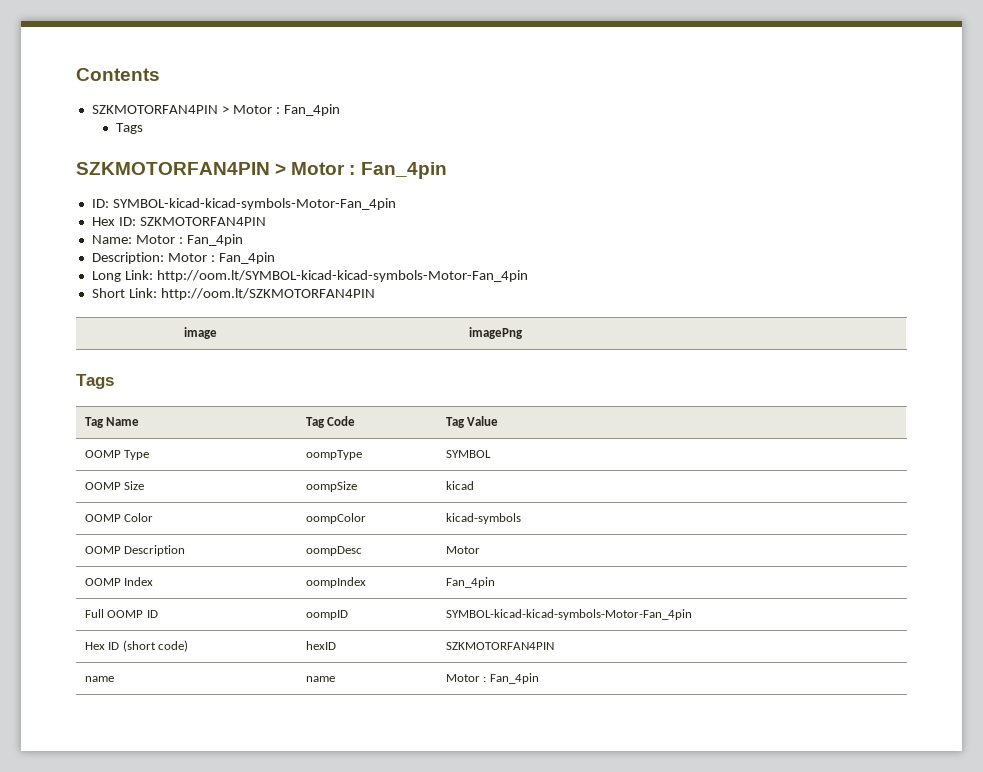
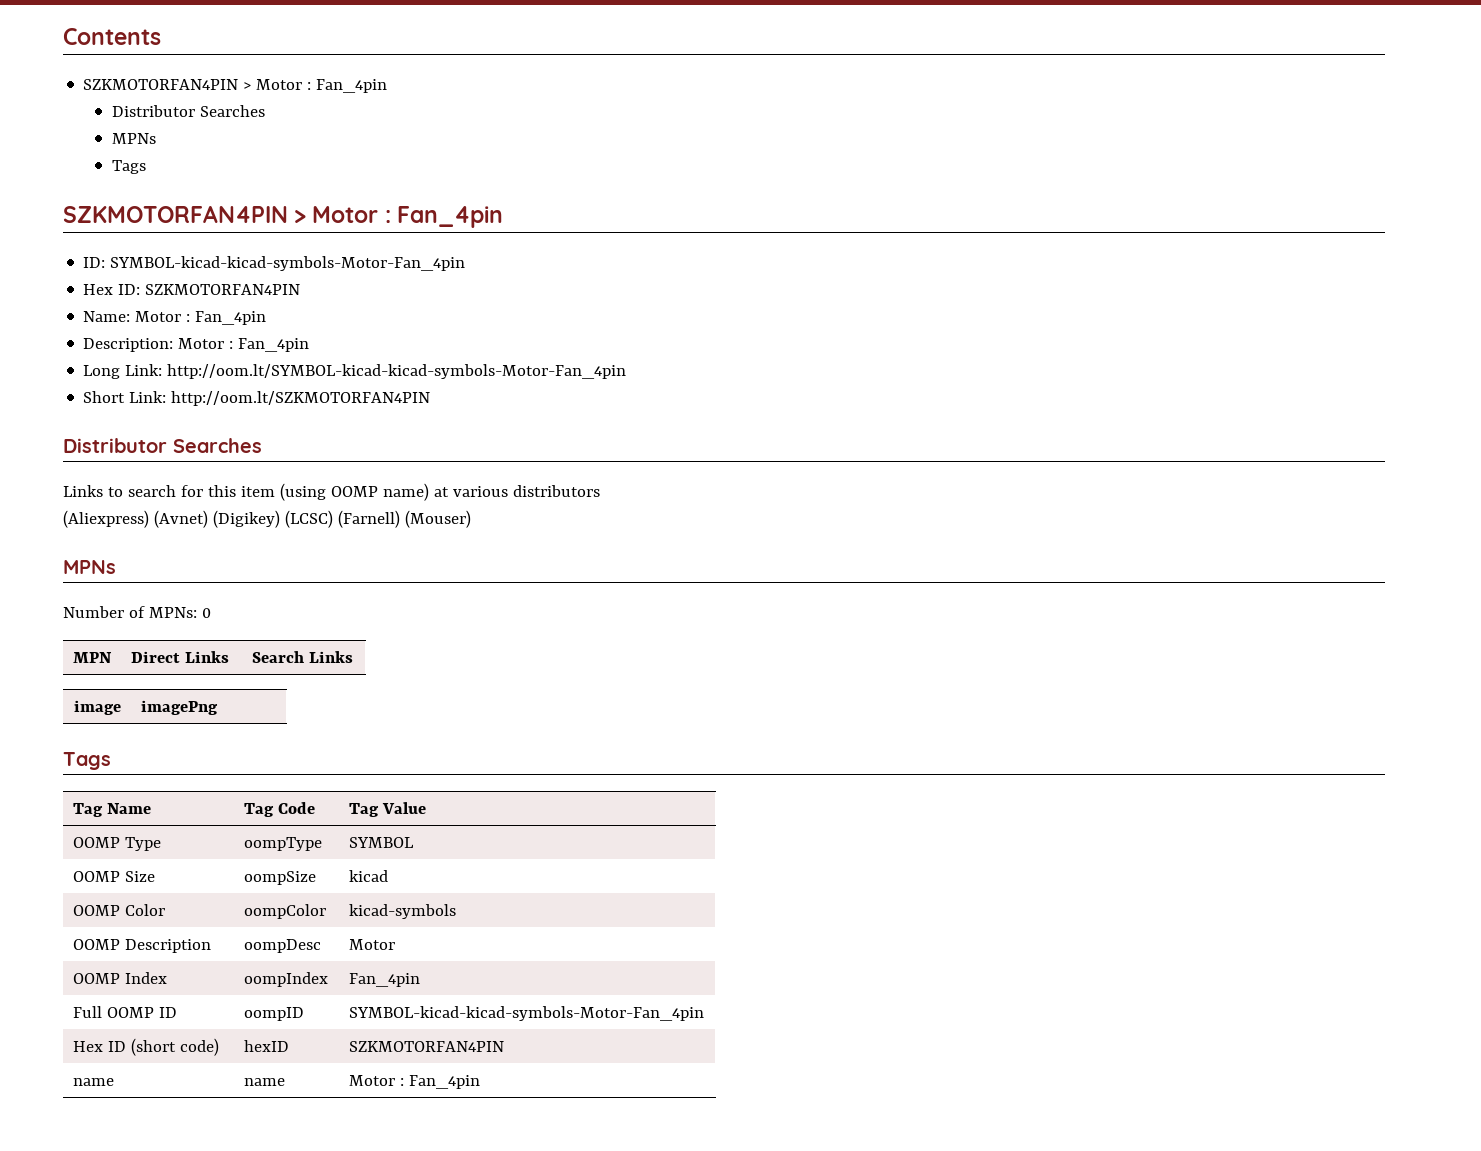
(340, 110) none -> [111,105,265,117] [111,133,156,144] // Distributor Searches // MPNs
(375, 294) none -> [63,438,262,453] [63,483,600,501] [63,510,471,528] [63,560,116,574] [63,606,211,618] [72,652,112,663] [130,651,229,663] [251,651,353,663] // Distributor Searches // Links to search for this item (using OOMP name) at various distributors // (Aliexpress) (Avnet) (Digikey) (LCSC) (Farnell) (Mouser) // MPNs // Number of MPNs: 0 // MPN | Direct Links | Search Links

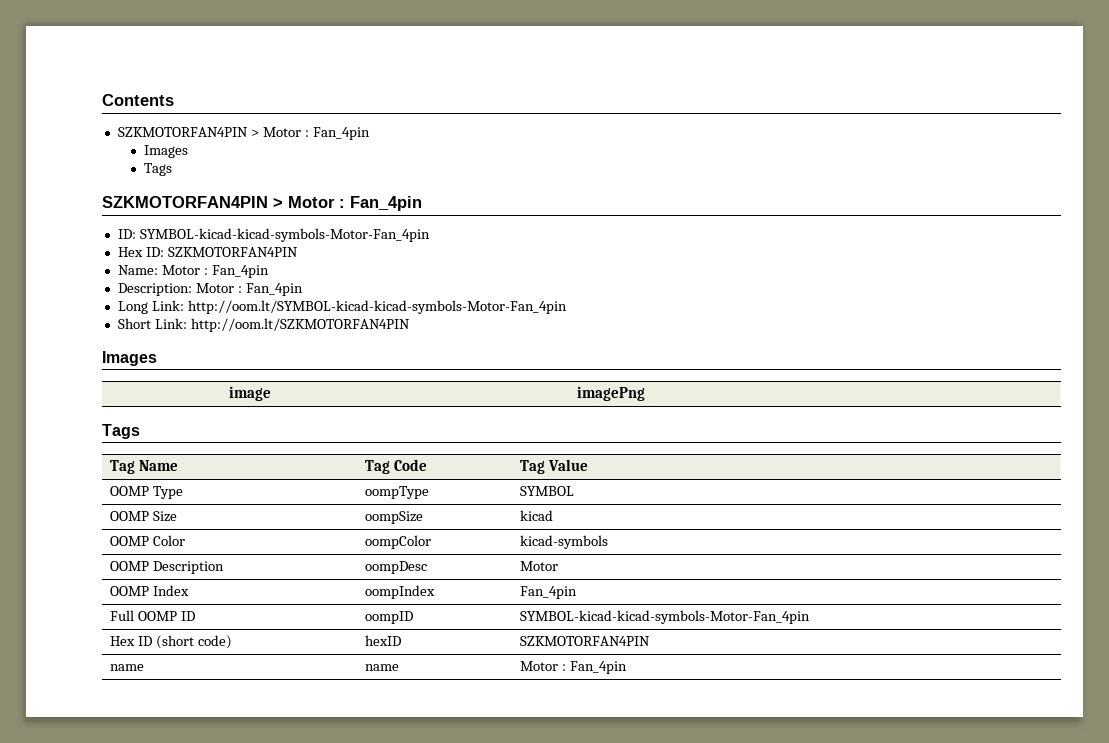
[111,105,265,117] [111,133,156,144] Distributor Searches // MPNs -> [143,145,188,158] Images
[63,438,262,453] [63,483,600,501] [63,510,471,528] [63,560,116,574] [63,606,211,618] [72,652,112,663] [130,651,229,663] [251,651,353,663] Distributor Searches // Links to search for this item (using OOMP name) at various distributors // (Aliexpress) (Avnet) (Digikey) (LCSC) (Farnell) (Mouser) // MPNs // Number of MPNs: 0 // MPN | Direct Links | Search Links -> [102,351,157,366] Images

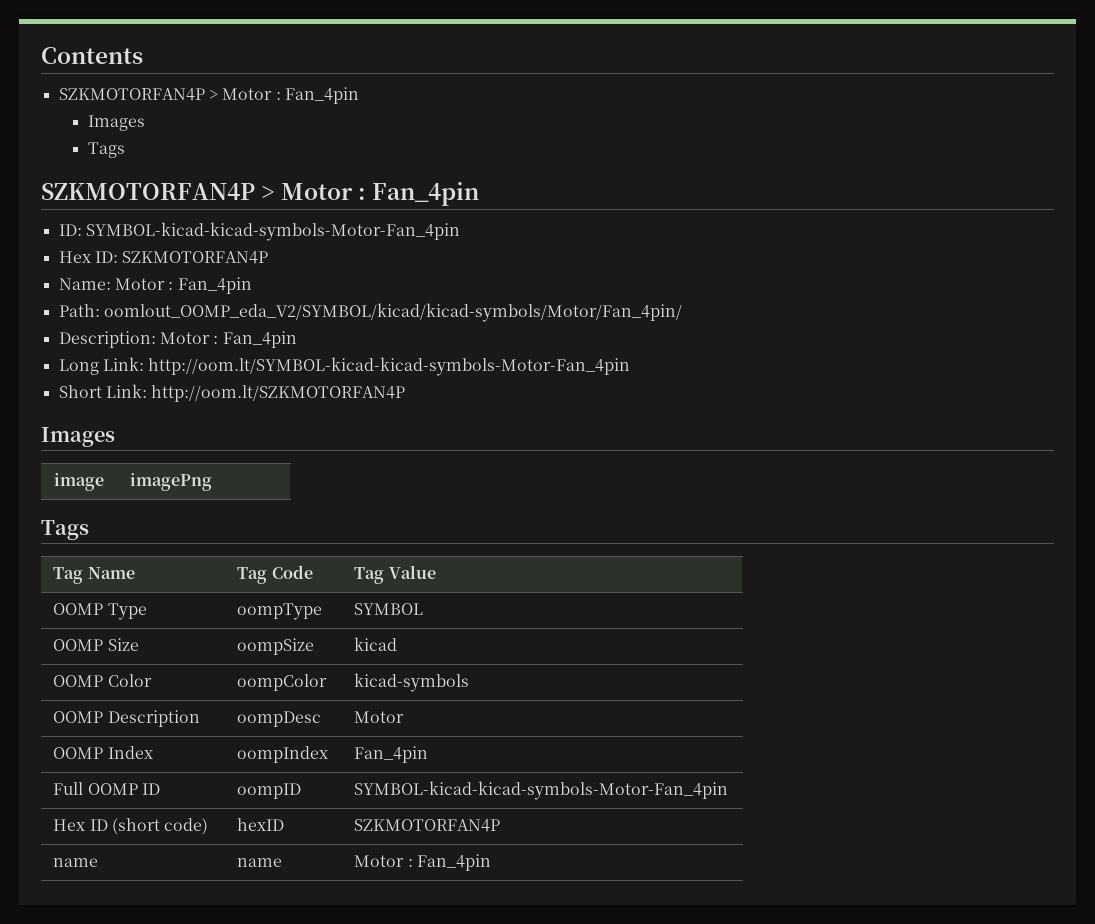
[117,127,248,137] SZKMOTORFAN4PIN -> [58,88,205,101] SZKMOTORFAN4P
[102,196,268,208] SZKMOTORFAN4PIN -> [41,183,255,200] SZKMOTORFAN4P
[167,247,298,257] SZKMOTORFAN4PIN -> [122,251,269,264] SZKMOTORFAN4P
(269, 271) none -> [58,303,682,322] // Path: oomlout_OOMP_eda_V2/SYMBOL/kicad/kicad-symbols/Motor/Fan_4pin/
[190,318,410,332] http://oom.lt/SZKMOTORFAN4PIN -> [151,385,406,402] http://oom.lt/SZKMOTORFAN4P
[520,636,651,646] SZKMOTORFAN4PIN -> [354,819,501,832] SZKMOTORFAN4P

